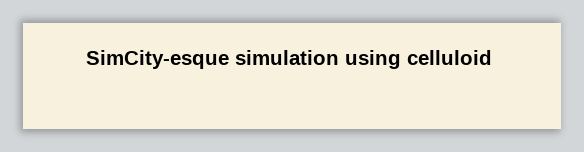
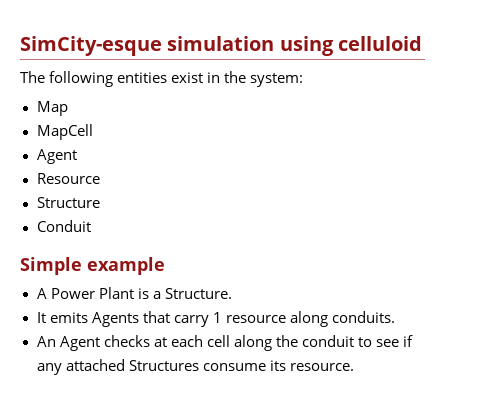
(492, 57) none -> [20,71,304,87] [36,101,68,116] [36,124,93,140] [36,149,77,164] [36,173,100,184] [36,197,100,208] [36,220,91,232] [20,257,165,275] [36,287,232,299] [36,311,395,327] [36,335,414,351] [36,359,354,375] // The following entities exist in the system: // Map // MapCell // Agent // Resource // Structure // Conduit // Simple example // A Power Plant is a Structure. // It emits Agents that carry 1 resource along conduits. // An Agent checks at each cell along the conduit to see if any attached Structures consume its resource.

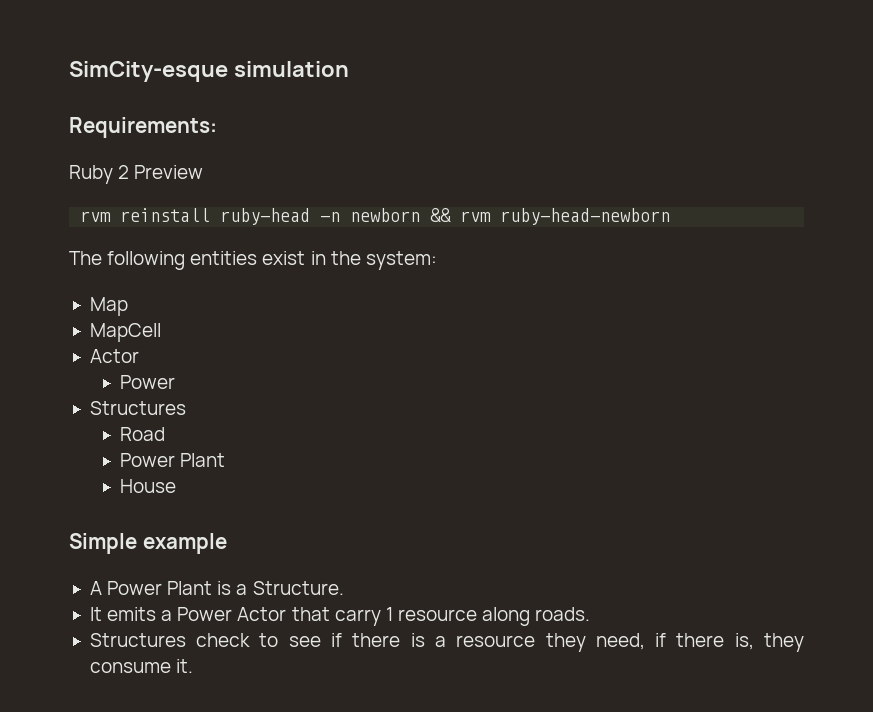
[279,36,423,56] using celluloid -> [69,117,217,138] [69,165,204,184] [80,208,671,225] // Requirements: // Ruby 2 Preview // rvm reinstall ruby-head -n newborn && rvm ruby-head-newborn
[36,149,77,164] [36,173,100,184] [36,197,100,208] [36,220,91,232] Agent // Resource // Structure // Conduit -> [89,349,139,363] [120,375,176,389] [89,401,186,415] [120,427,166,441] [120,453,226,467] [120,479,177,493] Actor // Power // Structures // Road // Power Plant // House
[91,312,139,327] Agents -> [161,607,287,621] a Power Actor
[331,311,395,323] [36,335,414,351] [36,359,354,375] conduits. // An Agent checks at each cell along the conduit to see if any attached Structures consume its resource. -> [535,607,591,621] [89,633,804,652] [89,659,194,673] roads. // Structures check to see if there is a resource they need, if there is, they consume it.

